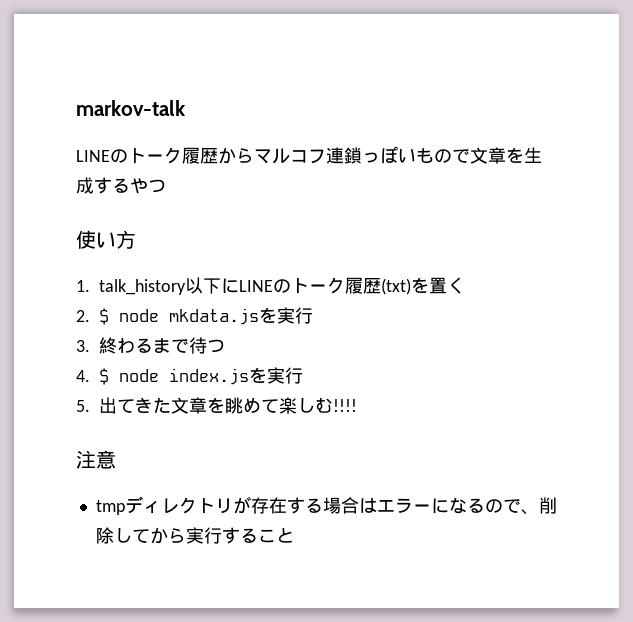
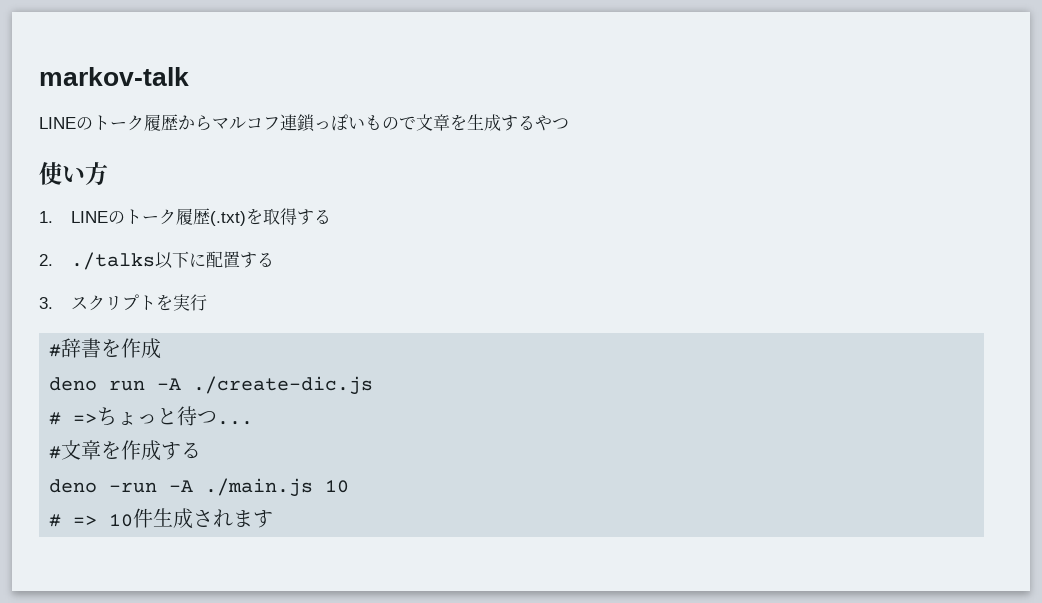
[99,277,465,295] [76,307,313,325] [76,337,225,354] [76,367,303,385] [76,397,357,414] [76,450,116,469] [95,496,557,515] [95,527,294,544] talk_history以下にLINEのトーク履歴(txt)を置く // 2. $ node mkdata.jsを実行 // 3.終わるまで待つ // 4. $ node index.jsを実行 // 5.出てきた文章を眺めて楽しむ!!!! // 注意 // tmpディレクトリが存在する場合はエラーになるので、削除してから実行すること -> [70,208,331,226] [39,251,274,270] [39,294,207,311] [49,338,162,359] [49,376,374,395] [49,406,254,426] [49,440,202,461] [49,478,350,497] [49,508,274,529] LINEのトーク履歴(.txt)を取得する // 2. ./talks以下に配置する // 3.スクリプトを実行 // #辞書を作成 // deno run -A ./create-dic.js // # =>ちょっと待つ... // #文章を作成する // deno -run -A ./main.js 10 // # => 10件生成されます

